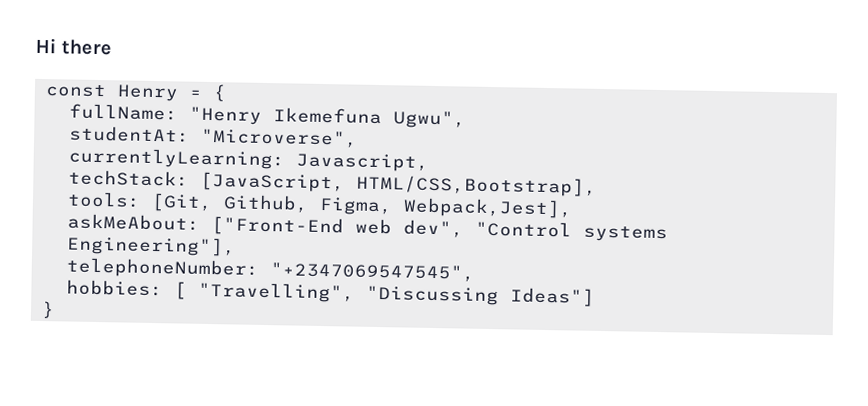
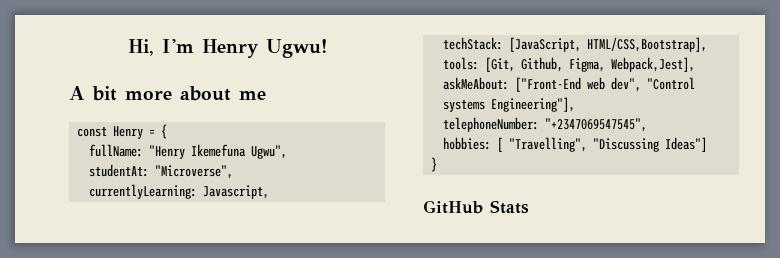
[35,37,113,56] Hi there -> [127,39,327,58] [69,86,266,101] Hi, I'm Henry Ugwu! // A bit more about me
(56, 310) none -> [423,200,529,214] // GitHub Stats

